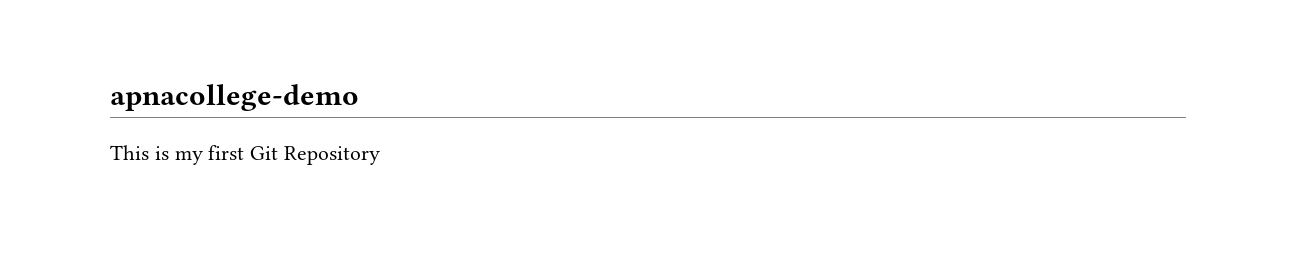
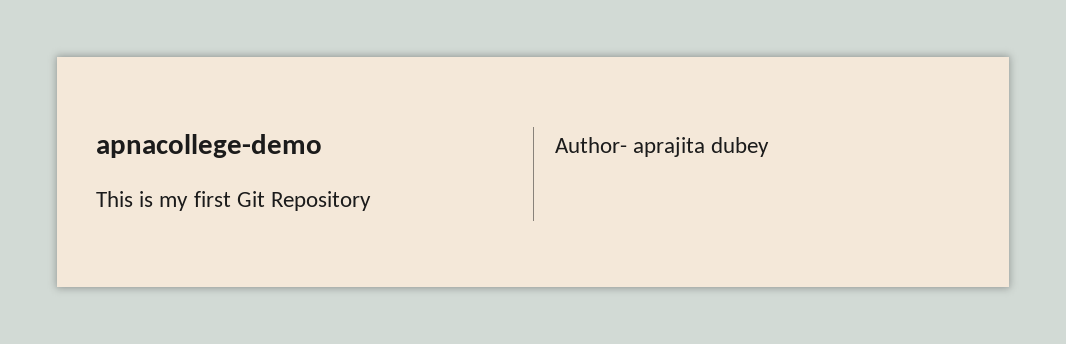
(381, 155) none -> [555,137,770,157] // Author- aprajita dubey

